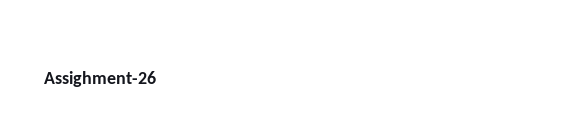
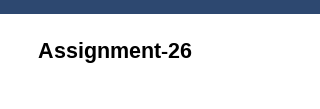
[44,71,156,87] Assighment-26 -> [38,42,192,63] Assignment-26

